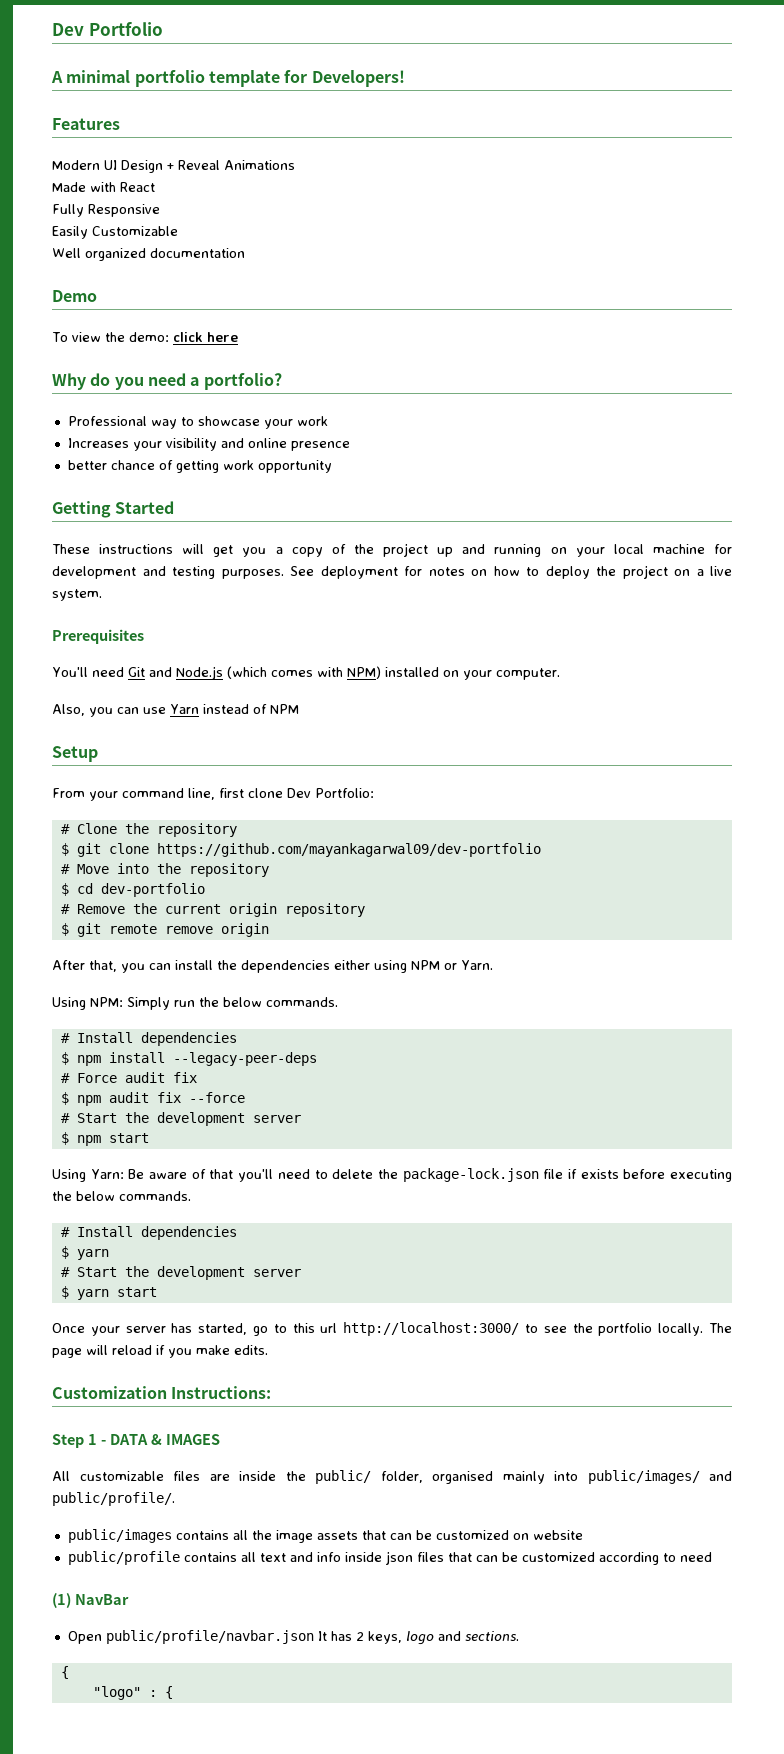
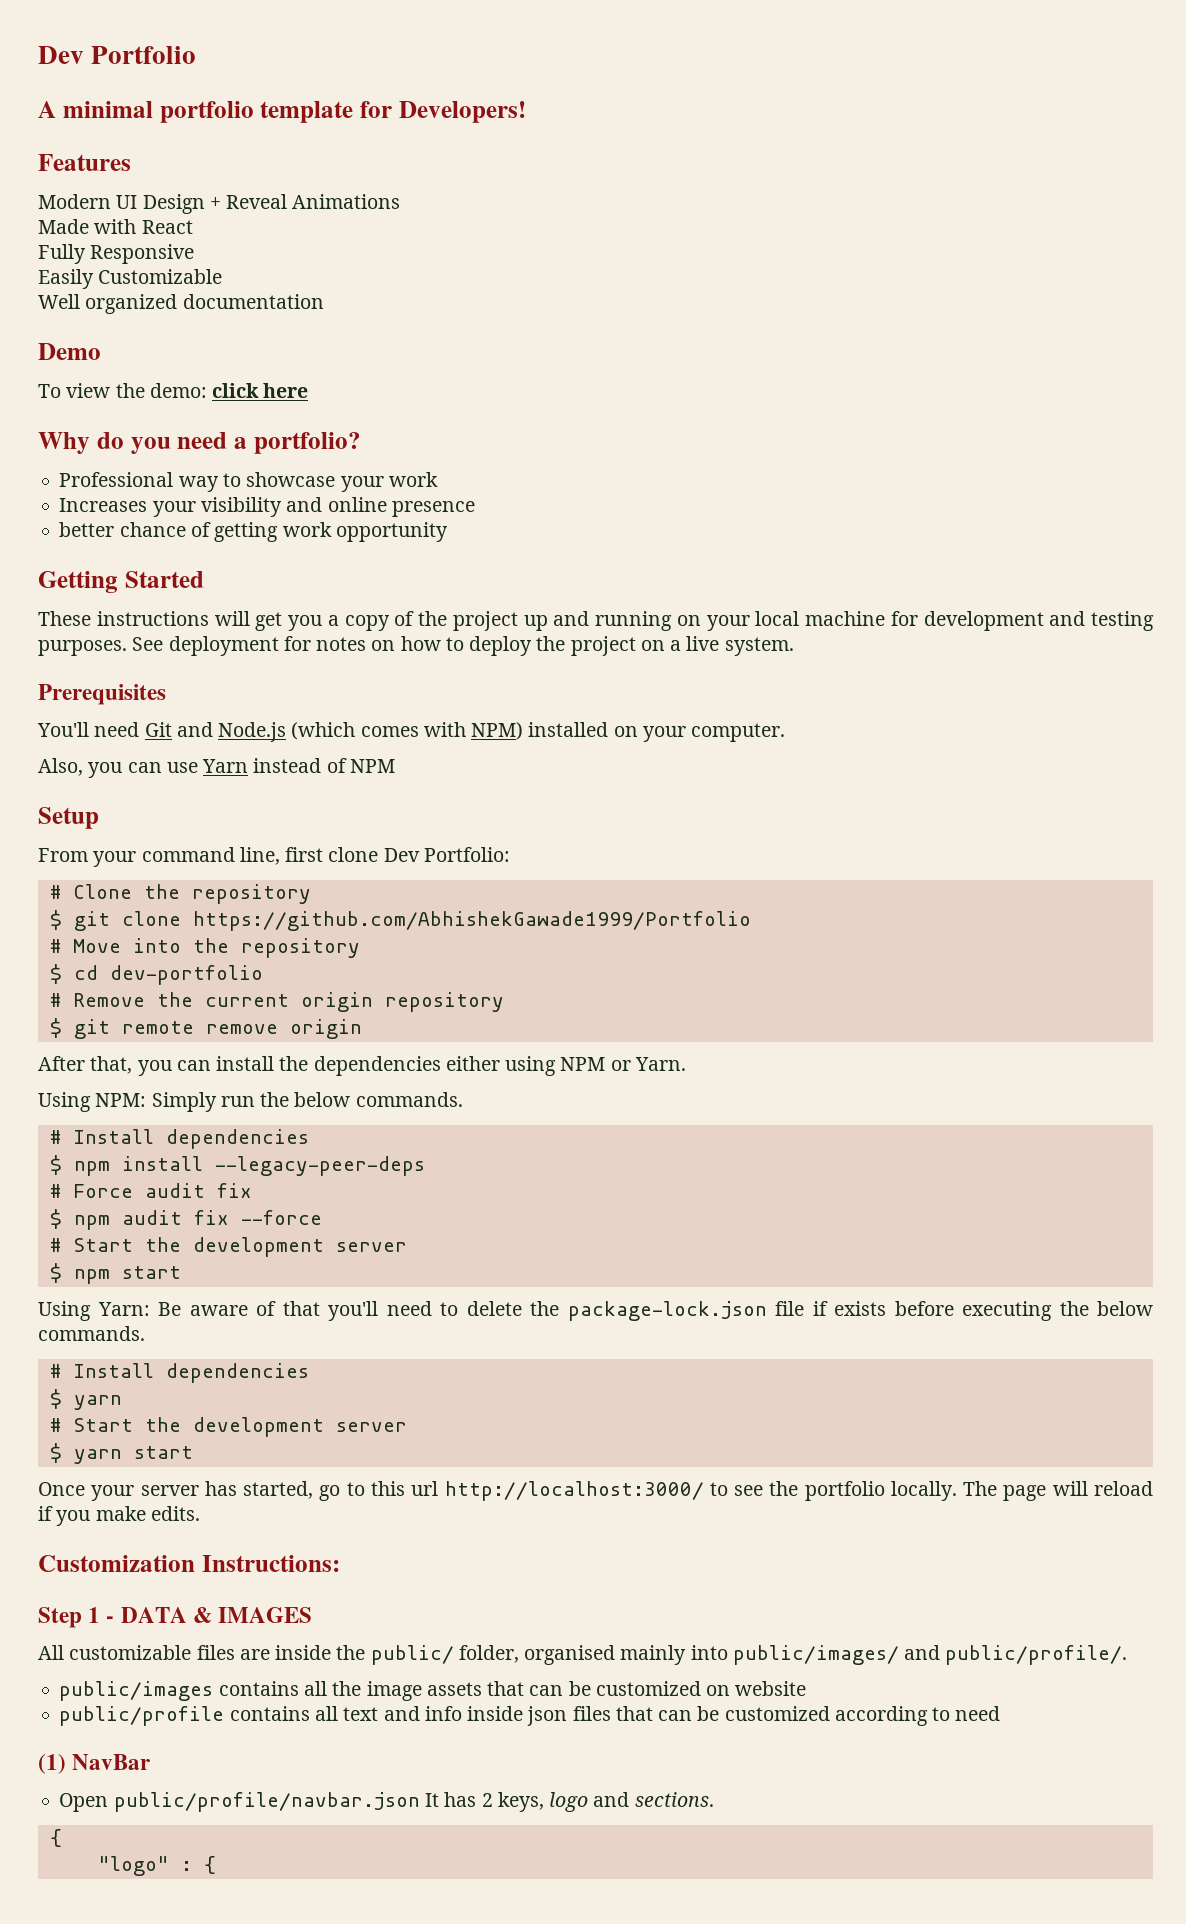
[156,843,541,857] https://github.com/mayankagarwal09/dev-portfolio -> [192,911,751,931] https://github.com/AbhishekGawade1999/Portfolio

